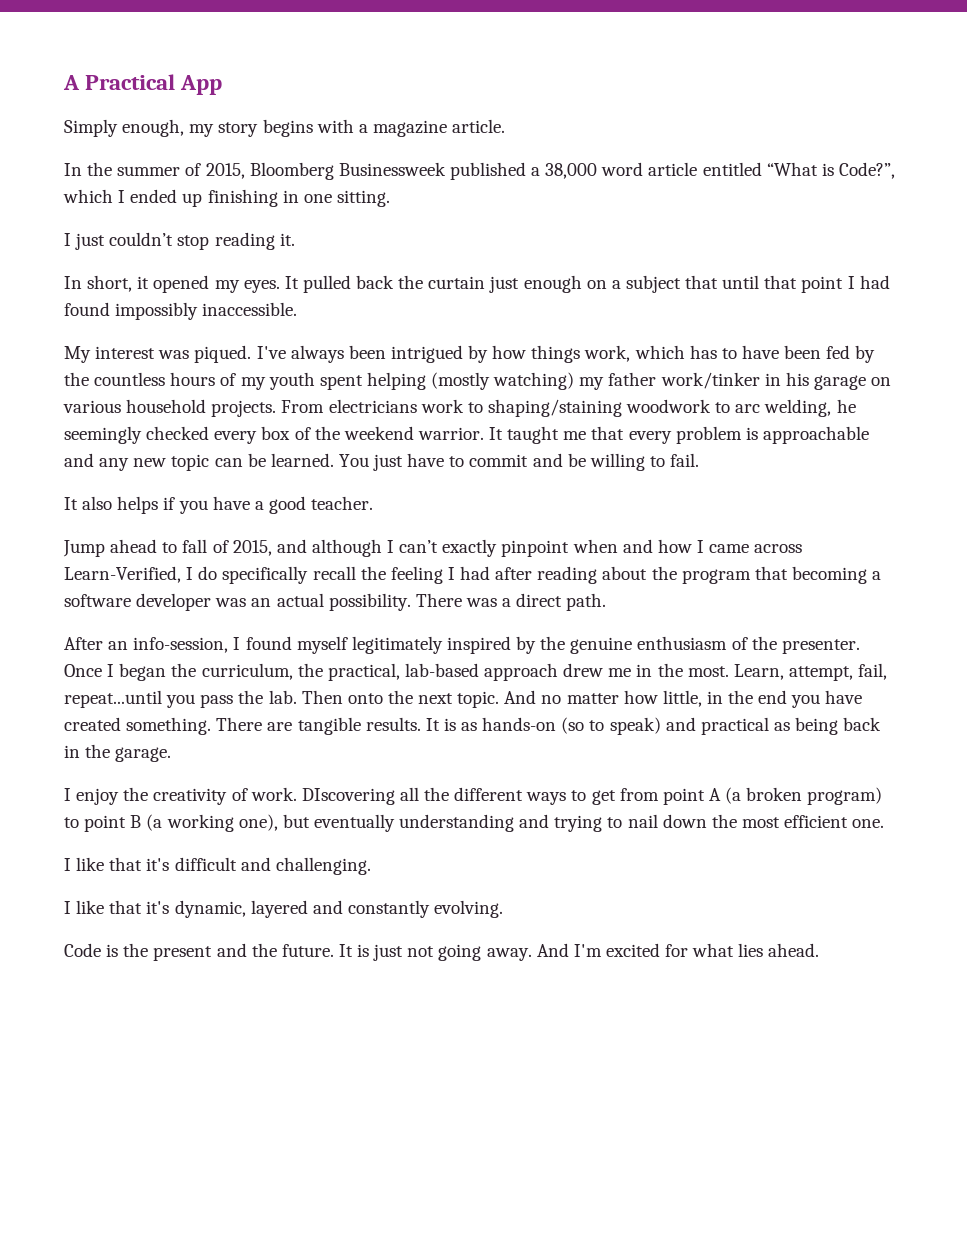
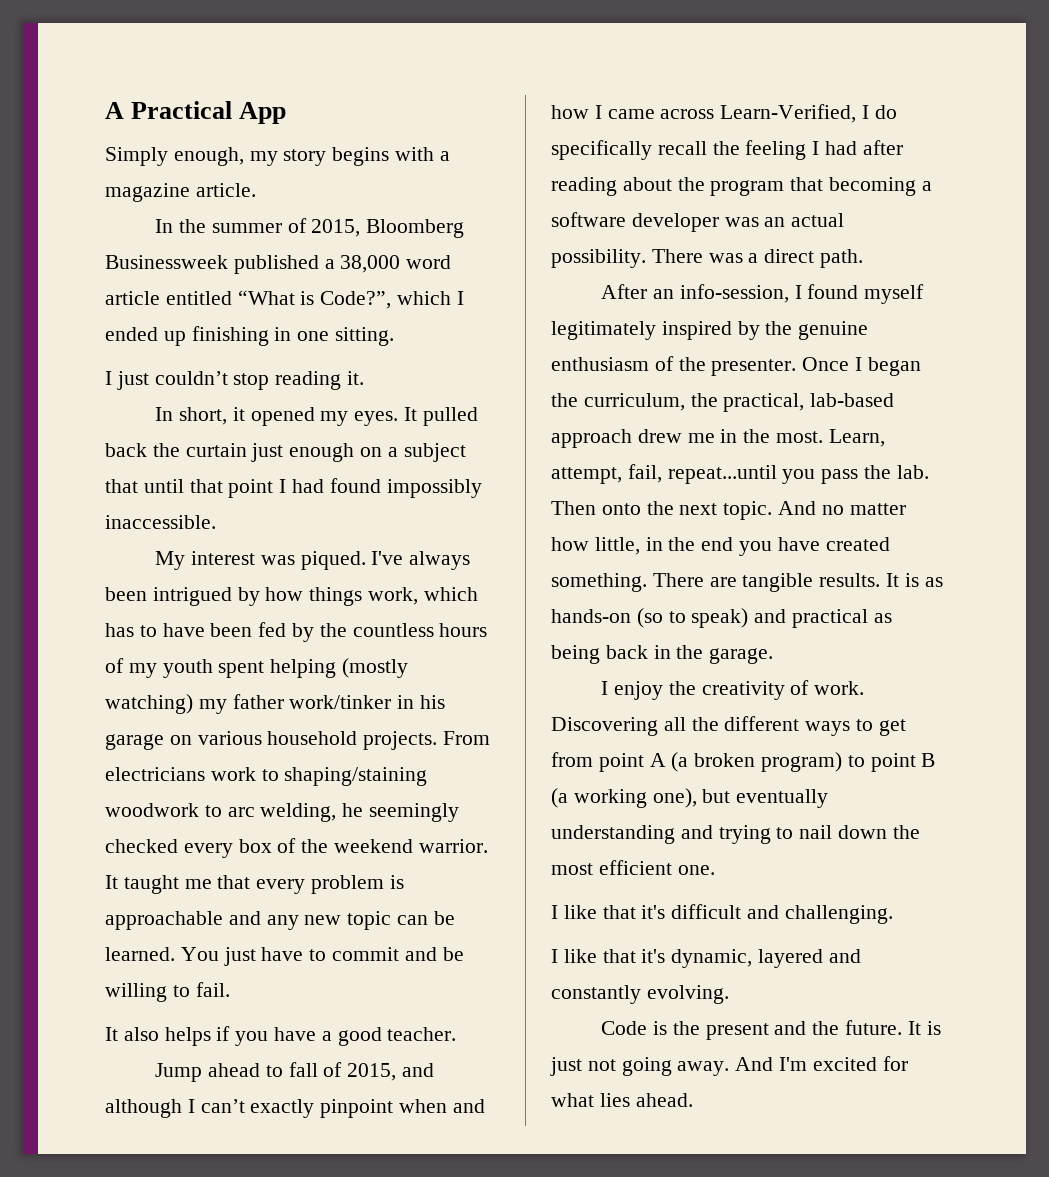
[301,788,395,805] DIscovering -> [551,717,658,736] Discovering

